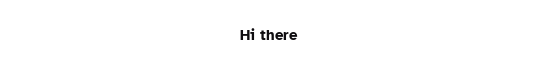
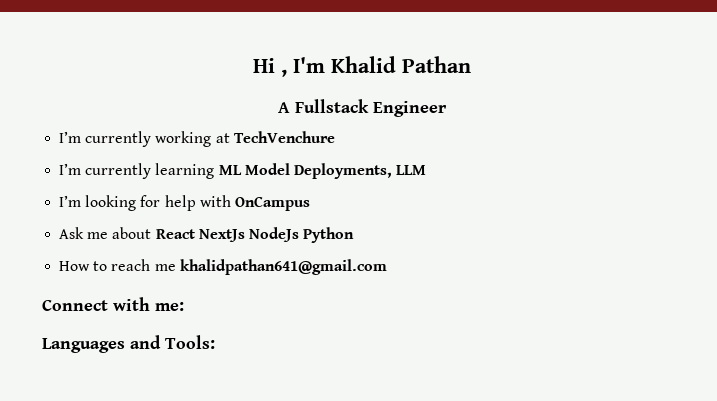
[259,30,298,40] there -> [281,56,471,77] [278,99,447,117] [59,131,335,147] [59,163,427,179] [59,195,310,211] [59,227,355,243] [59,259,387,275] [42,297,184,311] [42,335,215,353] , I'm Khalid Pathan // A Fullstack Engineer // I’m currently working at TechVenchure // I’m currently learning ML Model Deployments, LLM // I’m looking for help with OnCampus // Ask me about React NextJs NodeJs Python // How to reach me khalidpathan641@gmail.com // Connect with me: // Languages and Tools:

